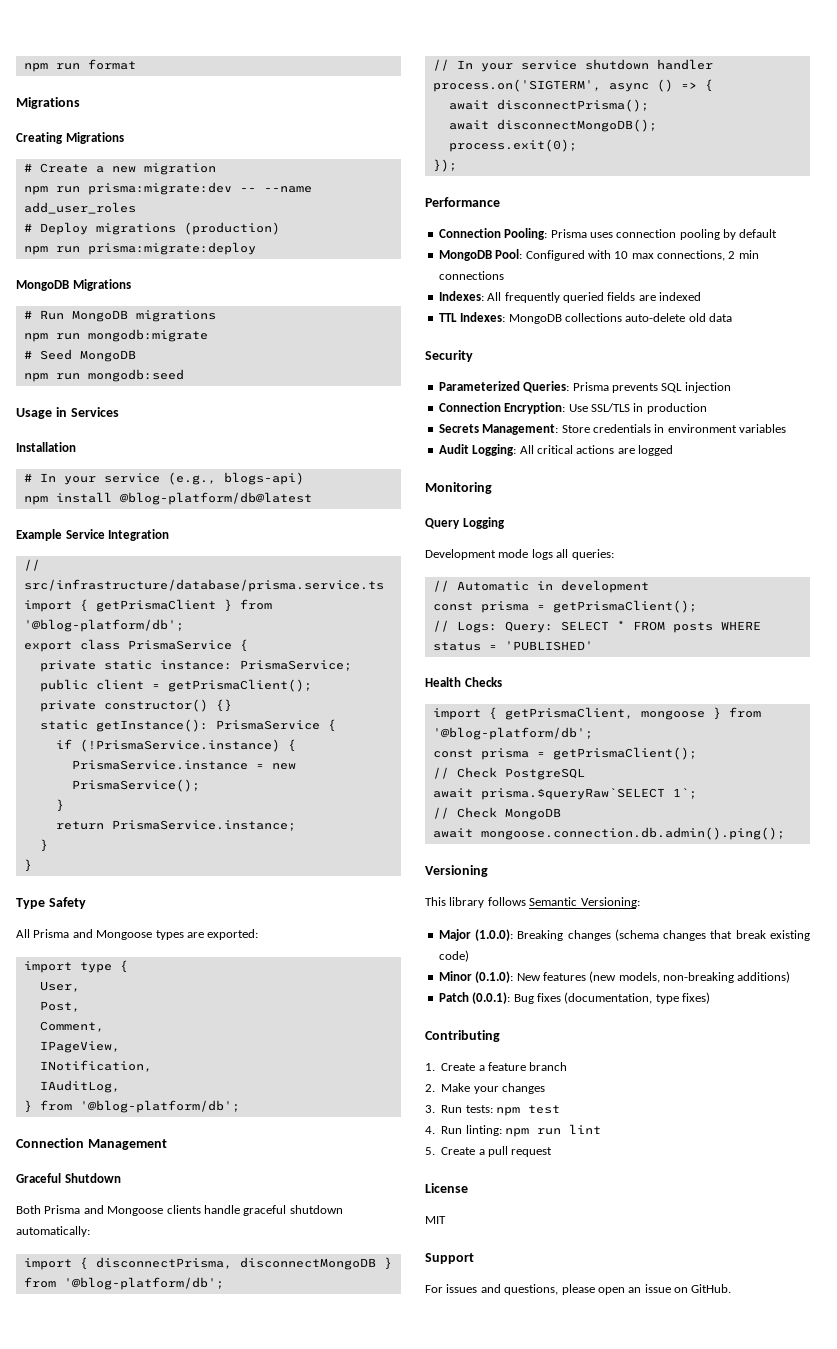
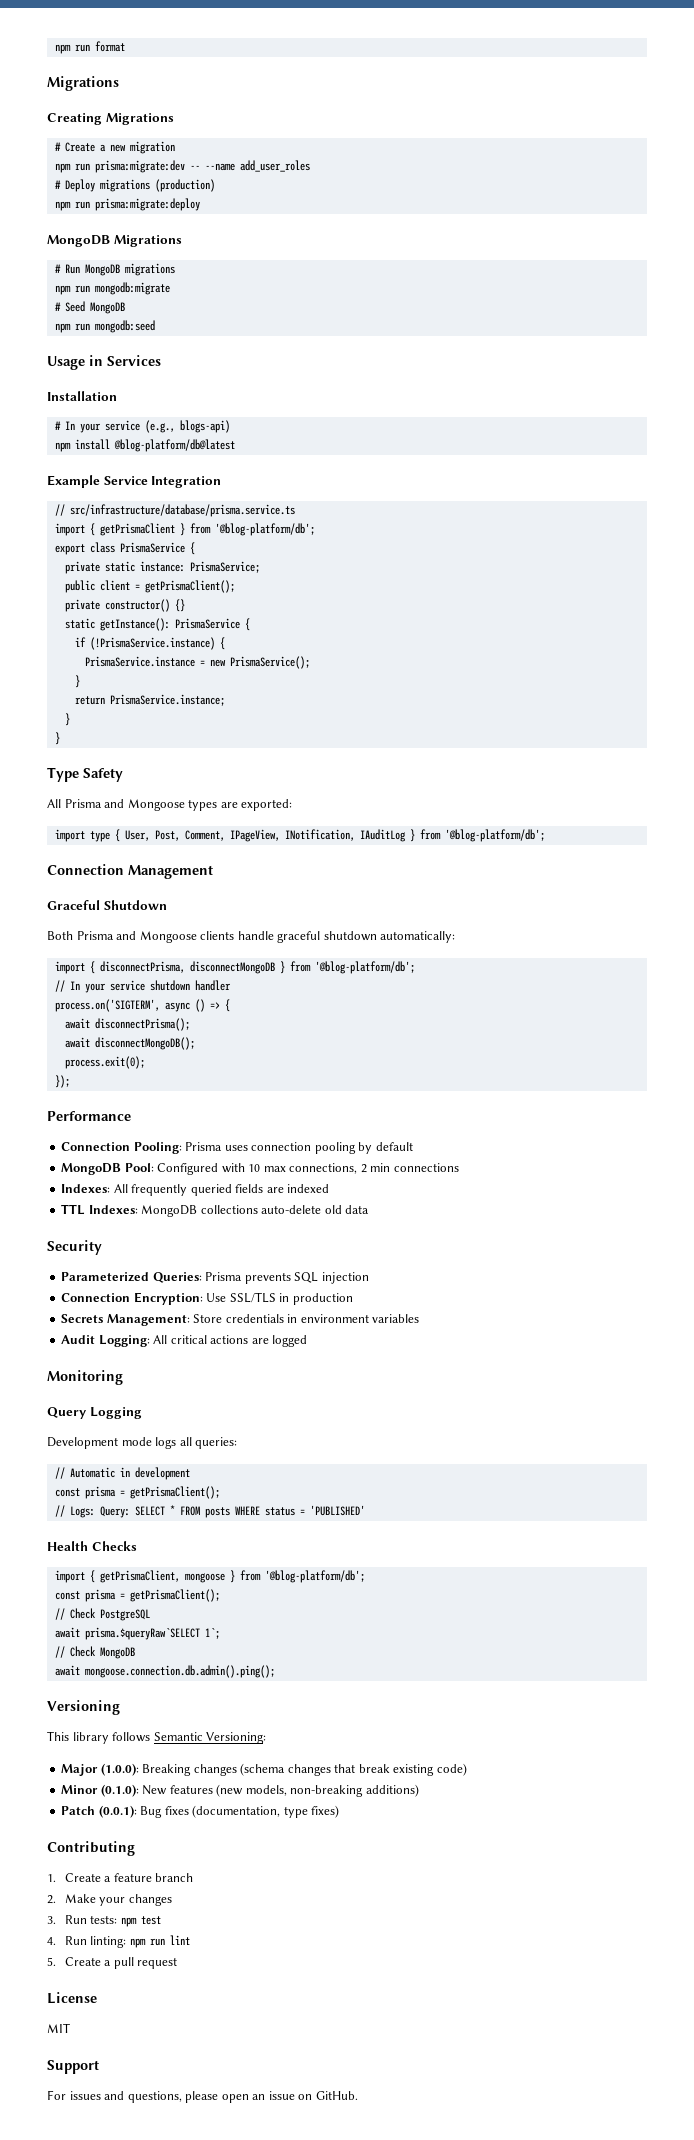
(128, 966) // -> (120, 835) none
(80, 986) // -> (150, 835) none
(80, 1006) // -> (180, 835) none
(104, 1026) // -> (225, 835) none
(120, 1047) // -> (280, 835) none
[39,1080,120,1093] // IAuditLog, // -> [359,829,406,842] IAuditLog

